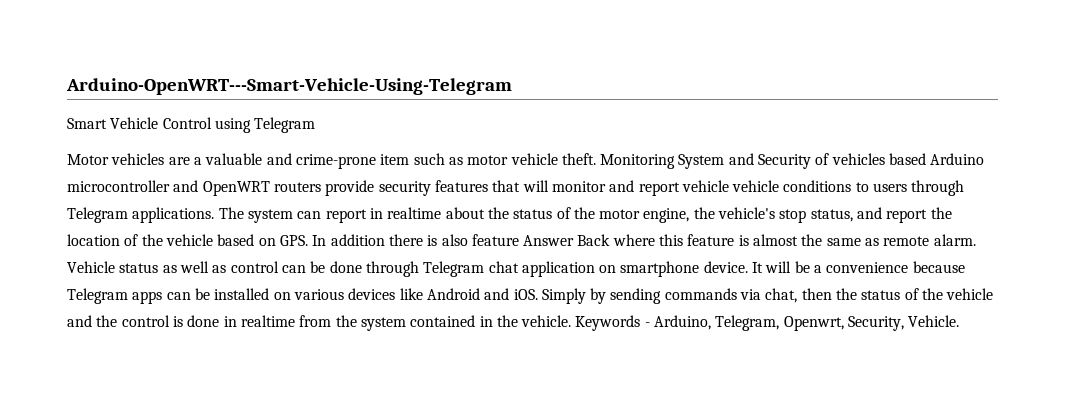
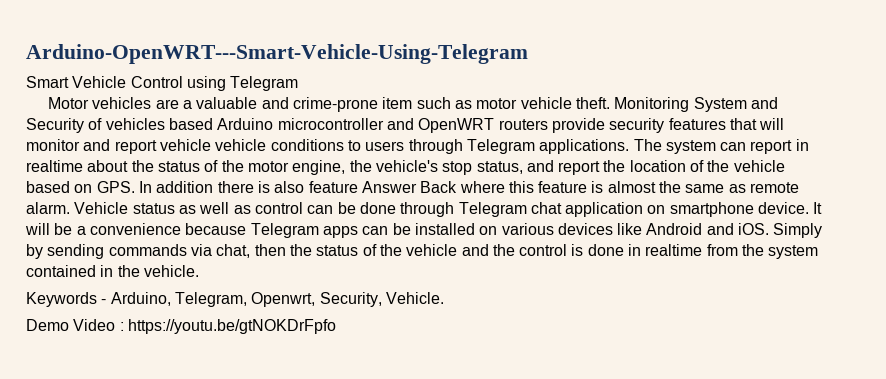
(572, 321) none -> (199, 271) //
(960, 321) none -> [26,319,336,334] // Demo Video : https://youtu.be/gtNOKDrFpfo

